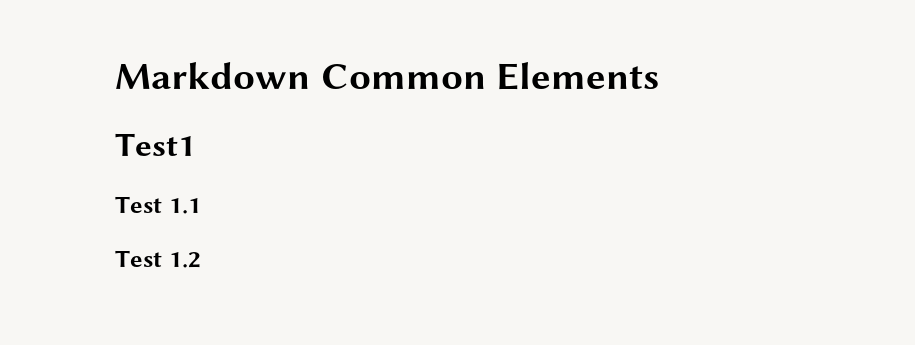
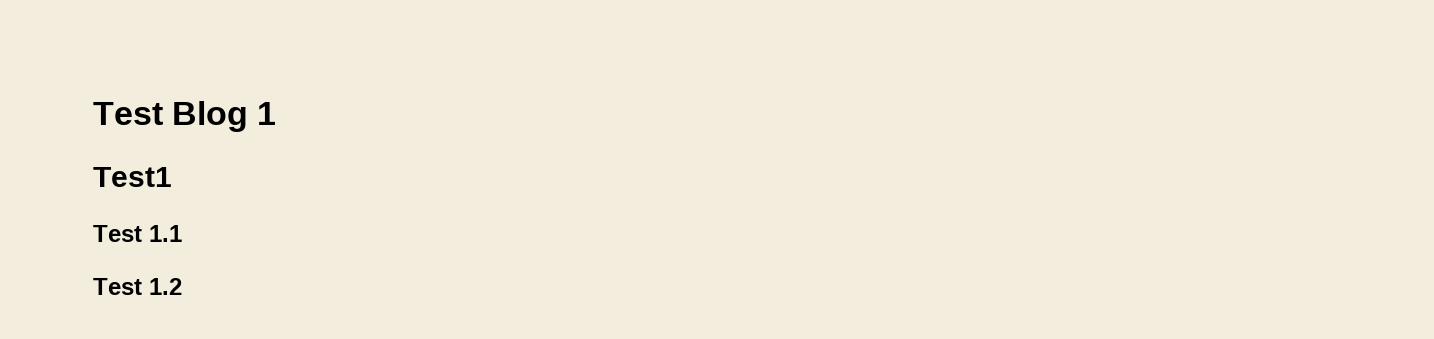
[115,62,660,90] Markdown Common Elements -> [93,101,277,132] Test Blog 1

